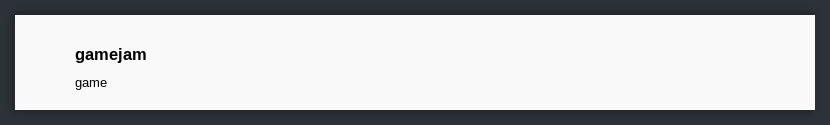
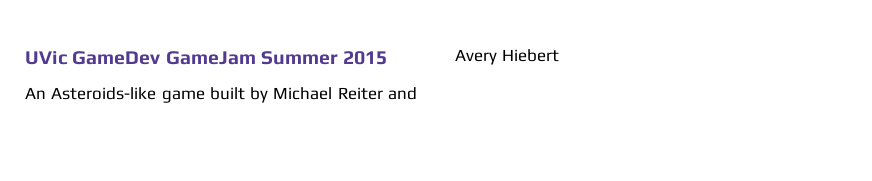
[75,48,147,63] [75,80,107,90] gamejam // game -> [25,51,388,65] [25,87,417,103] [455,49,559,65] UVic GameDev GameJam Summer 2015 // An Asteroids-like game built by Michael Reiter and Avery Hiebert

